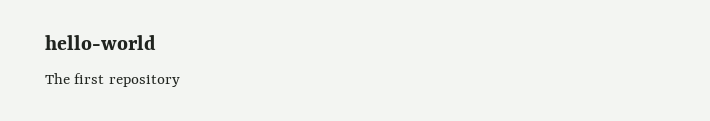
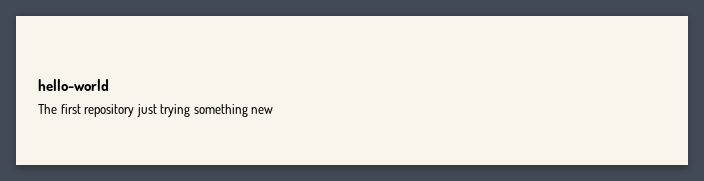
(180, 81) none -> [136,104,274,117] just trying something new

